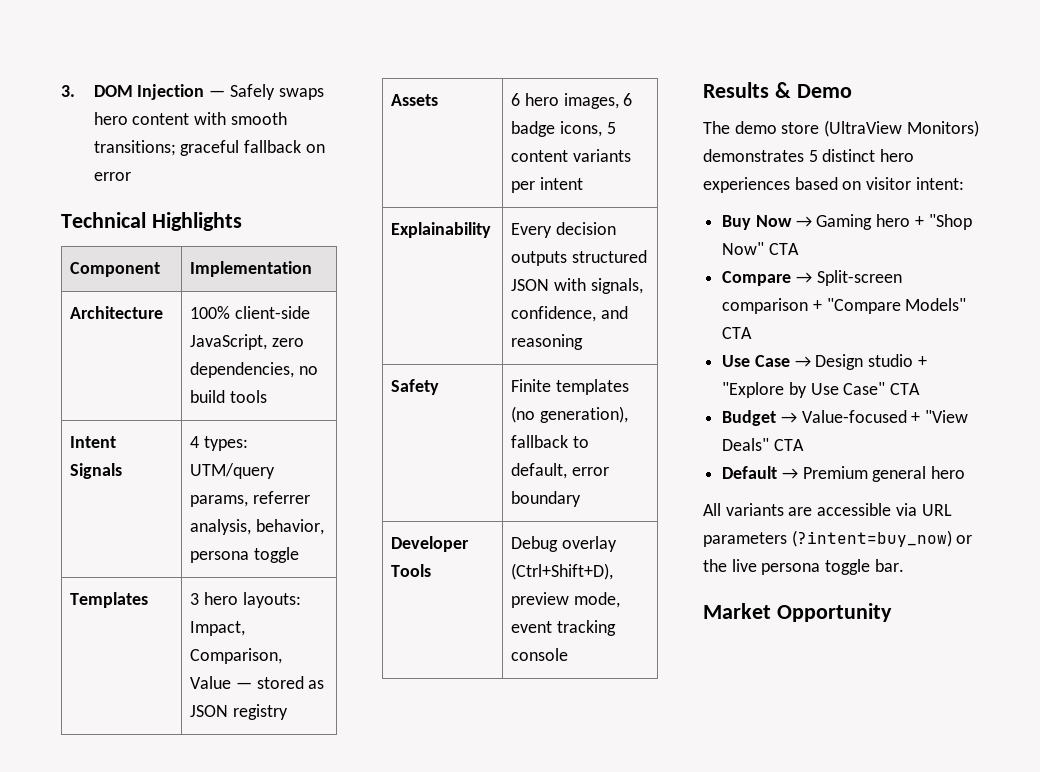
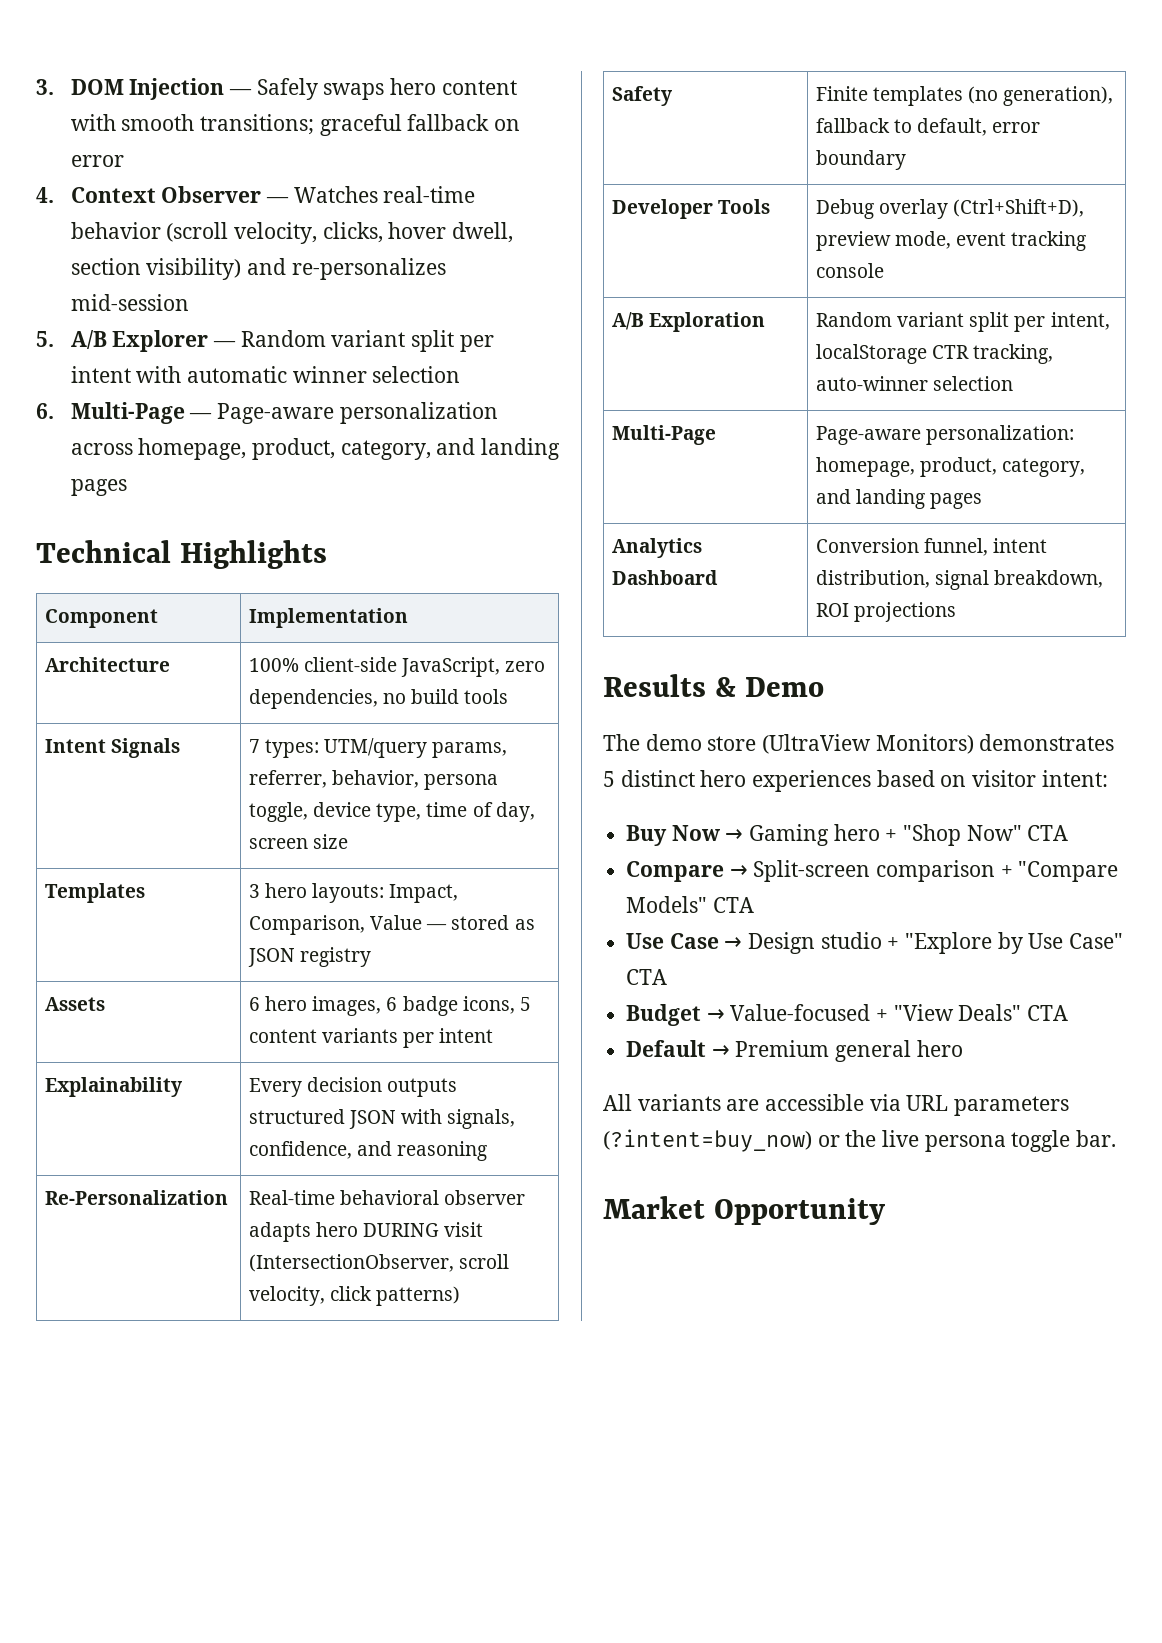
(131, 176) none -> [36,186,476,203] [70,222,513,244] [70,258,446,280] [70,294,189,311] [36,330,494,352] [70,366,461,383] [36,402,498,424] [70,438,560,460] [70,479,127,496] // 4. Context Observer — Watches real-time behavior (scroll velocity, clicks, hover dwell, section visibility) and re-personalizes mid-session // 5. A/B Explorer — Random variant split per intent with automatic winner selection // 6. Multi-Page — Page-aware personalization across homepage, product, category, and landing pages
[190,436,200,448] 4 -> [248,739,260,753] 7
[253,491,311,504] [190,519,325,535] [190,547,300,563] referrer analysis, behavior, persona toggle -> [248,770,499,790] [248,802,535,822] [248,834,349,849] referrer, behavior, persona toggle, device type, time of day, screen size
(584, 342) none -> [44,1190,228,1205] [248,1190,526,1205] [248,1222,484,1242] [248,1254,510,1272] [248,1286,461,1306] // Re-Personalization | Real-time behavioral observer adapts hero DURING visit (IntersectionObserver, scroll velocity, click patterns)
(569, 654) none -> [611,312,766,332] [815,312,1110,332] [815,344,1054,364] [815,376,1014,391] [611,425,716,445] [815,425,1075,445] [815,457,1086,477] [815,489,983,509] [611,538,702,558] [611,570,718,585] [815,538,1048,556] [815,570,1104,590] [815,602,957,622] // A/B Exploration | Random variant split per intent, localStorage CTR tracking, auto-winner selection // Multi-Page | Page-aware personalization: homepage, product, category, and landing pages // Analytics Dashboard | Conversion funnel, intent distribution, signal breakdown, ROI projections

